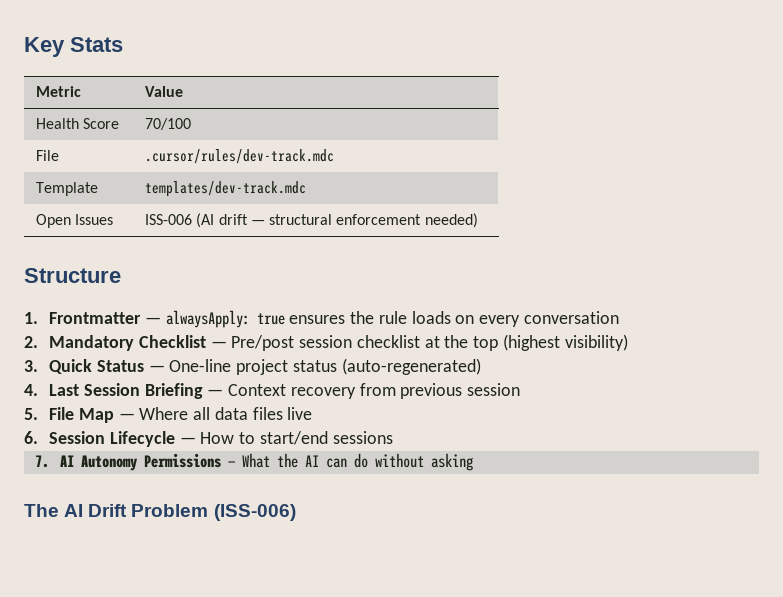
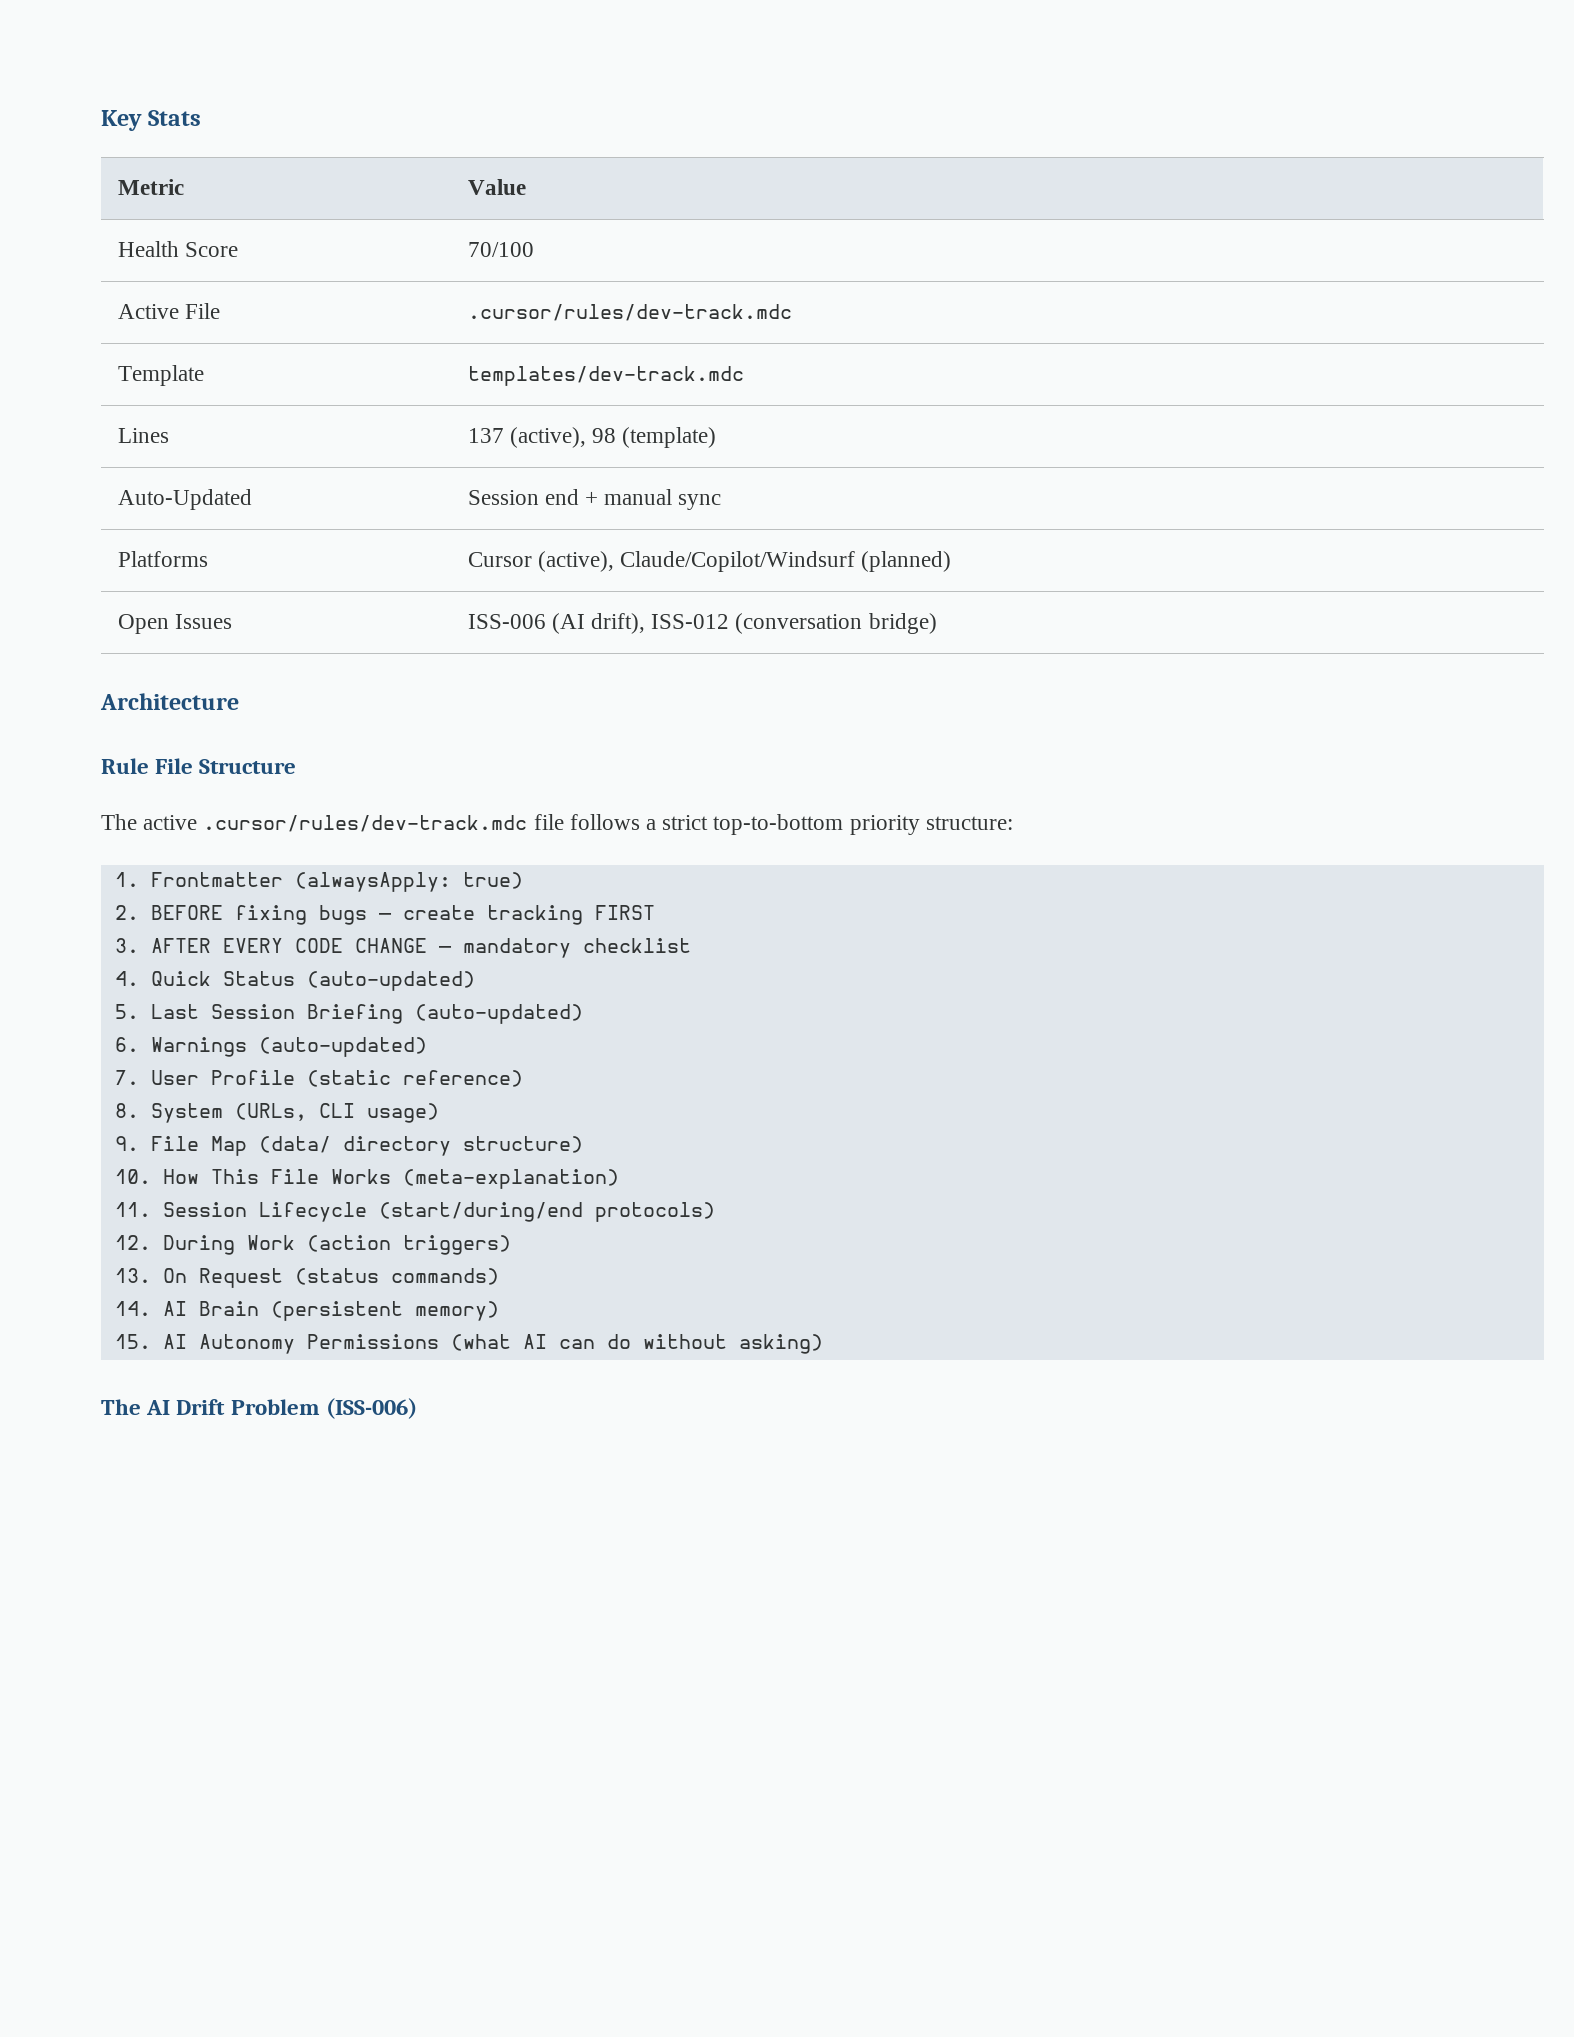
(191, 124) none -> [117,304,179,319] Active
[35,214,114,228] [144,213,478,228] [24,268,121,283] [24,310,619,328] [24,334,628,351] [24,358,481,375] [24,383,521,399] [24,407,313,423] [24,431,393,447] [34,453,298,471] Open Issues | ISS-006 (AI drift — structural enforcement needed) // Structure // 1. Frontmatter — alwaysApply: true ensures the rule loads on every conversation // 2. Mandatory Checklist — Pre/post session checklist at the top (highest visibility) // 3. Quick Status — One-line project status (auto-regenerated) // 4. Last Session Briefing — Context recovery from previous session // 5. File Map — Where all data files live // 6. Session Lifecycle — How to start/end sessions // 7. AI Autonomy Permissions — What the -> [117,428,169,443] [467,427,717,448] [117,489,252,510] [467,489,722,510] [117,551,208,567] [467,551,952,572] [117,614,232,634] [467,613,937,634] [100,693,239,710] [101,758,297,774] [101,814,1013,835] [114,872,523,892] [114,905,655,925] [114,938,691,958] [114,971,475,991] [114,1004,583,1024] [114,1037,427,1057] [114,1070,523,1087] [114,1103,439,1123] [114,1136,583,1156] [114,1169,619,1189] [114,1202,715,1222] [114,1235,511,1255] [114,1268,499,1288] [114,1301,499,1321] [114,1334,511,1354] Lines | 137 (active), 98 (template) // Auto-Updated | Session end + manual sync // Platforms | Cursor (active), Claude/Copilot/Windsurf (planned) // Open Issues | ISS-006 (AI drift), ISS-012 (conversation bridge) // Architecture // Rule File Structure // The active .cursor/rules/dev-track.mdc file follows a strict top-to-bottom priority structure: // 1. Frontmatter (alwaysApply: true) // 2. BEFORE fixing bugs — create tracking FIRST // 3. AFTER EVERY CODE CHANGE — mandatory checklist // 4. Quick Status (auto-updated) // 5. Last Session Briefing (auto-updated) // 6. Warnings (auto-updated) // 7. User Profile (static reference) // 8. System (URLs, CLI usage) // 9. File Map (data/ directory structure) // 10. How This File Works (meta-explanation) // 11. Session Lifecycle (start/during/end protocols) // 12. During Work (action triggers) // 13. On Request (status commands) // 14. AI Brain (persistent memory) // 15. AI Autonomy Permissions (what
[430,453,473,471] asking -> [738,1334,823,1354] asking)

